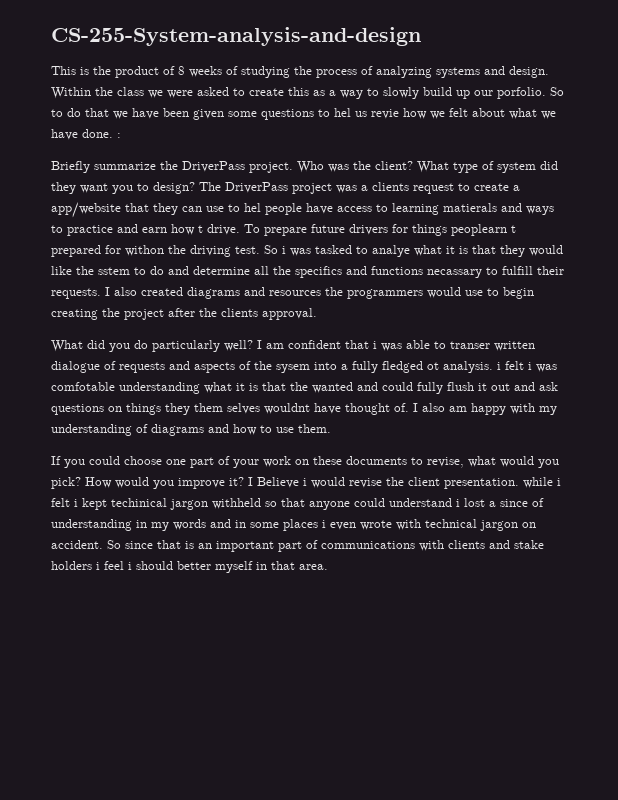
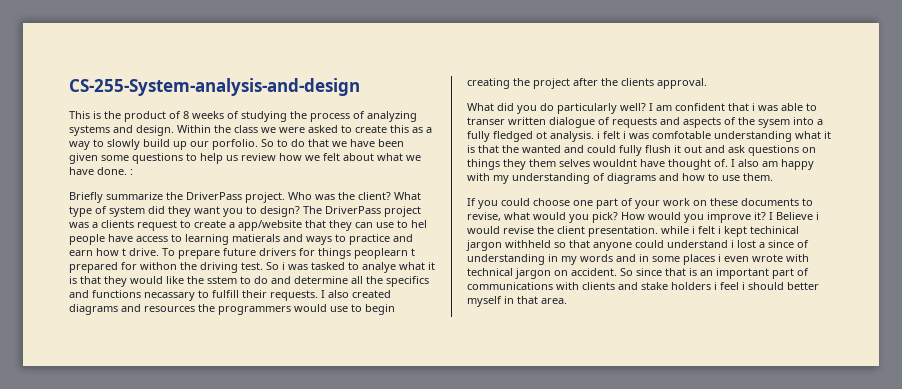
[334,108,399,119] hel us revie -> [200,153,276,164] help us review

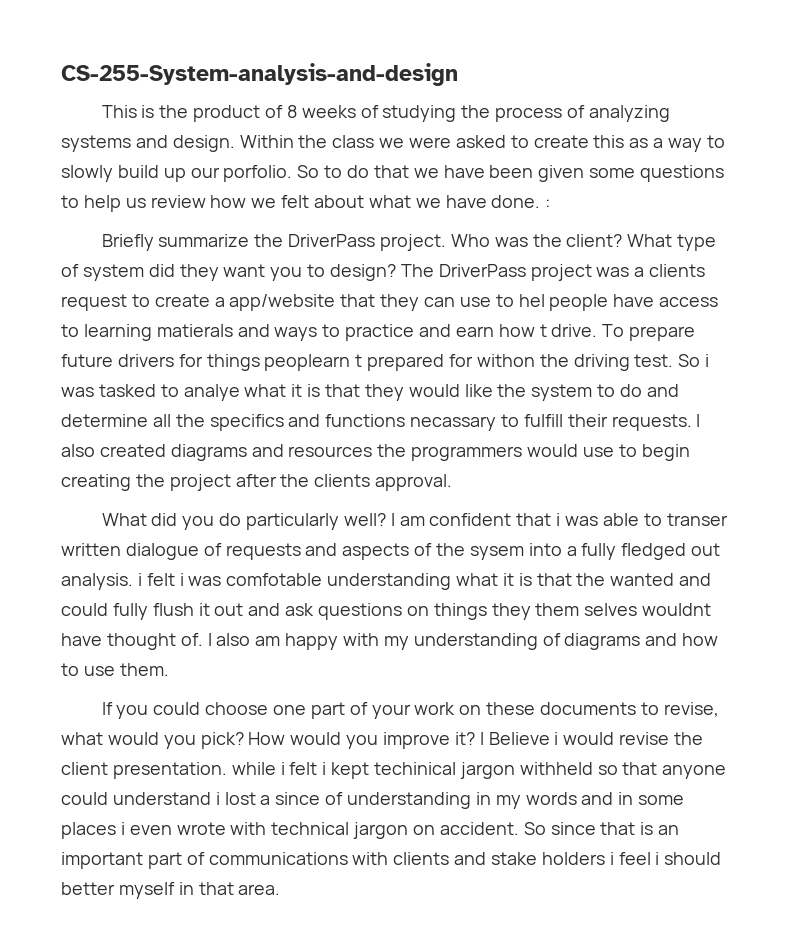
[207,276,237,284] sstem -> [531,384,593,401] system
[536,131,547,139] ot -> [691,543,721,556] out

